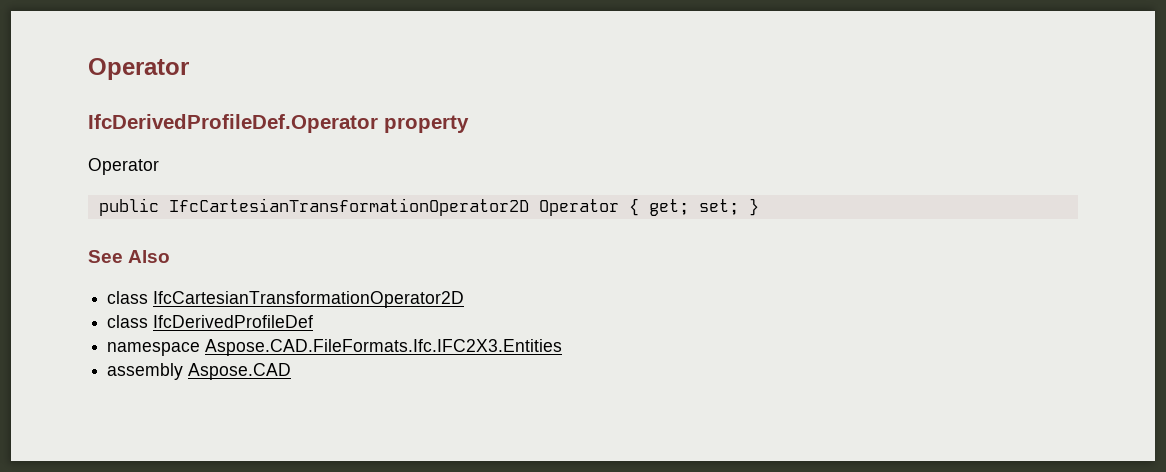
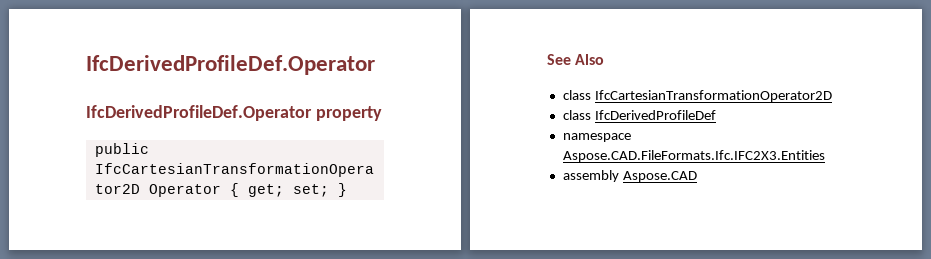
[88,58,189,80] Operator -> [86,55,375,75] IfcDerivedProfileDef.Operator
[88,158,159,175] // Operator -> (382, 113) none

